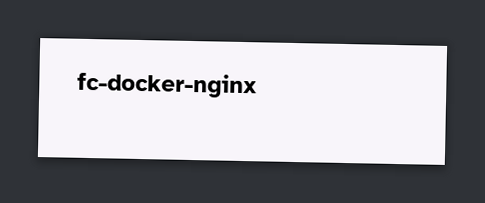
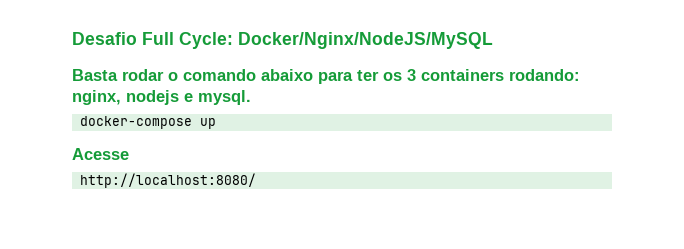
[77,71,257,99] fc-docker-nginx -> [72,32,493,49] [72,69,580,84] [72,90,251,105] [80,116,217,129] [72,148,129,160] [80,173,257,188] Desafio Full Cycle: Docker/Nginx/NodeJS/MySQL // Basta rodar o comando abaixo para ter os 3 containers rodando: nginx, nodejs e mysql. // docker-compose up // Acesse // http://localhost:8080/

